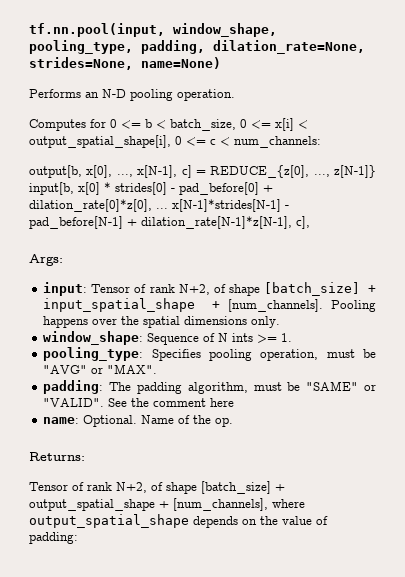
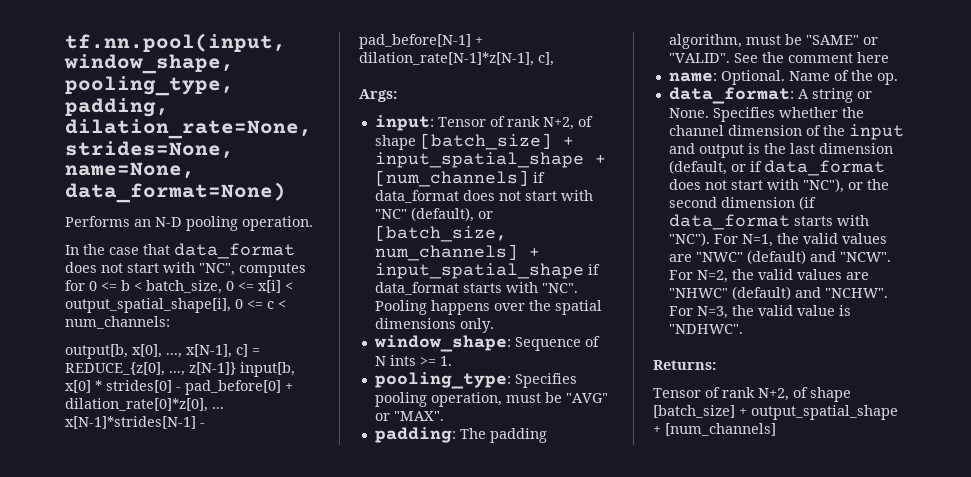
[141,57,221,69] name=None) -> [65,162,195,179] [65,182,286,203] name=None, data_format=None)
[29,119,86,131] Computes -> [65,243,295,259] [65,262,306,277] In the case that data_format does not start with "NC", computes
[227,299,323,312] [num_channels]. -> [374,170,545,187] [374,190,593,203] [374,207,493,222] [374,225,507,242] [374,244,540,261] [374,263,600,279] [374,282,578,295] [num_channels] if data_format does not start with "NC" (default), or [batch_size, num_channels] + input_spatial_shape if data_format starts with "NC".
(234, 422) none -> [668,87,872,104] [668,107,864,122] [668,124,904,140] [668,143,893,158] [668,160,885,176] [668,178,889,193] [668,196,816,210] [668,214,869,230] [668,232,887,247] [668,250,891,264] [668,269,869,283] [668,286,888,300] [668,305,851,319] [668,324,743,334] // data_format: A string or None. Specifies whether the channel dimension of the input and output is the last dimension (default, or if data_format does not start with "NC"), or the second dimension (if data_format starts with "NC"). For N=1, the valid values are "NWC" (default) and "NCW". For N=2, the valid values are "NHWC" (default) and "NCHW". For N=3, the valid value is "NDHWC".
[173,498,305,511] [29,514,328,528] [29,532,78,544] [num_channels], where output_spatial_shape depends on the value of padding: -> [665,423,776,436] [num_channels]

